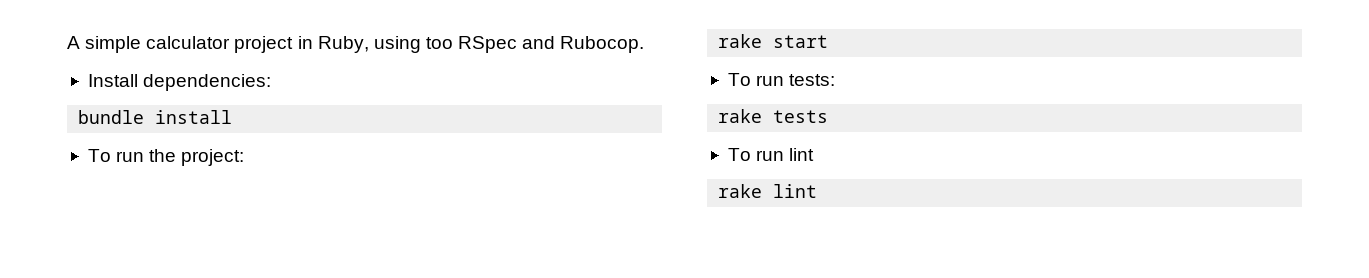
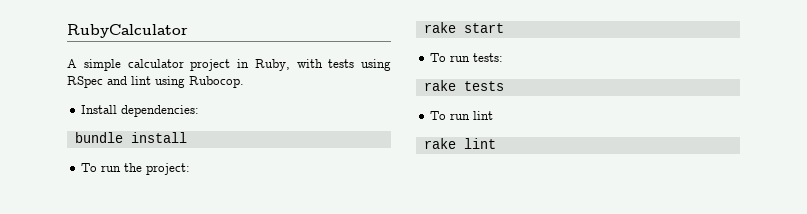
(67, 42) none -> [67,24,188,38] RubyCalculator //
[373,36,556,53] using too RSpec and -> [296,59,391,71] [67,76,185,88] with tests using RSpec and lint using

